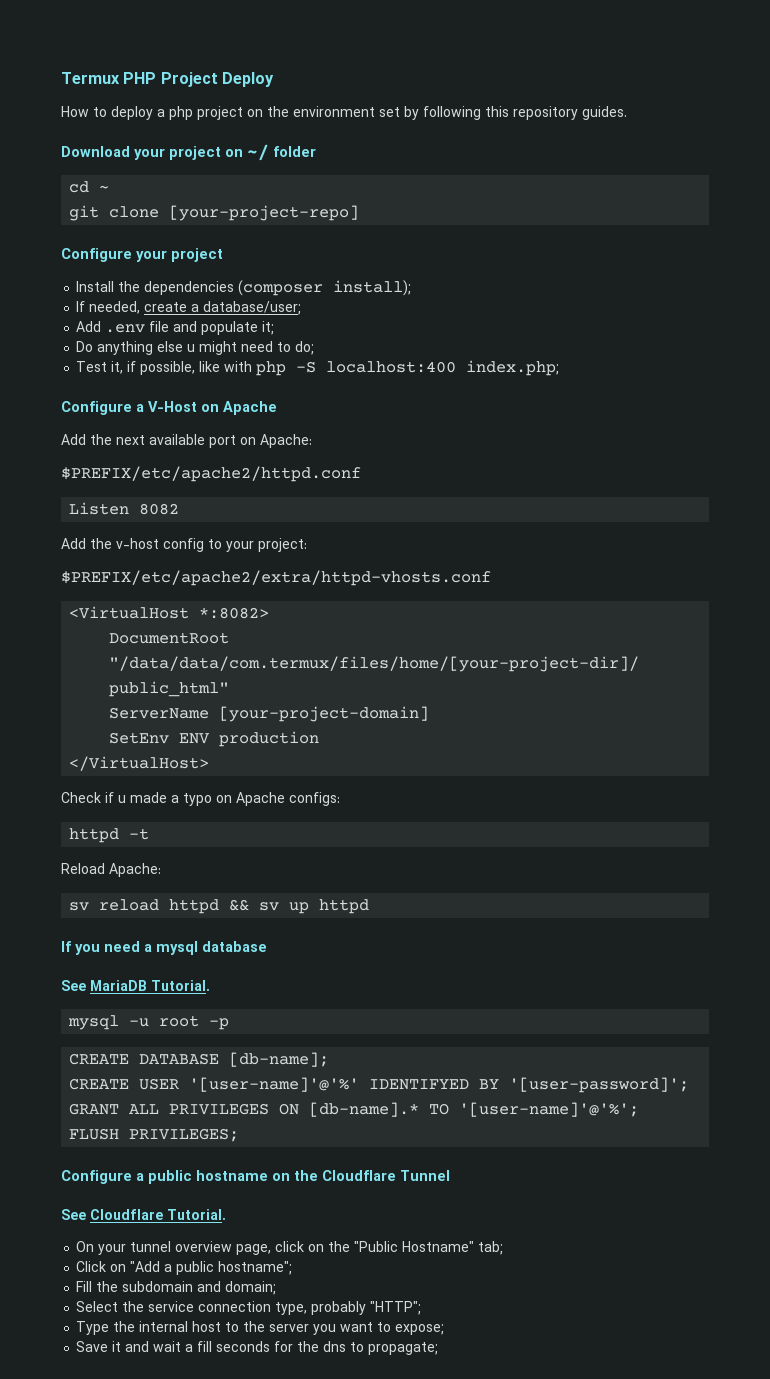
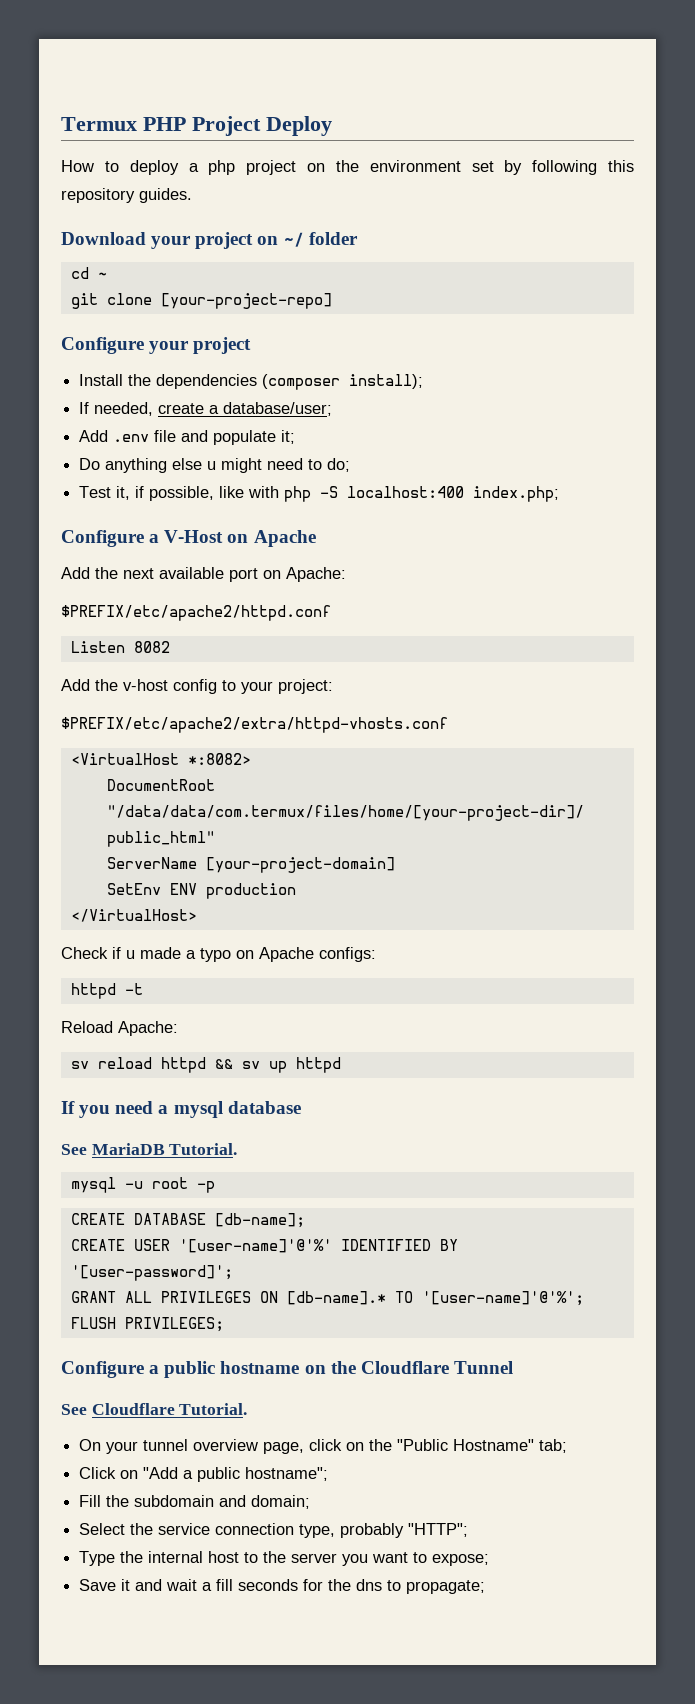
[369,1079,470,1090] IDENTIFYED -> [340,1239,431,1251] IDENTIFIED

